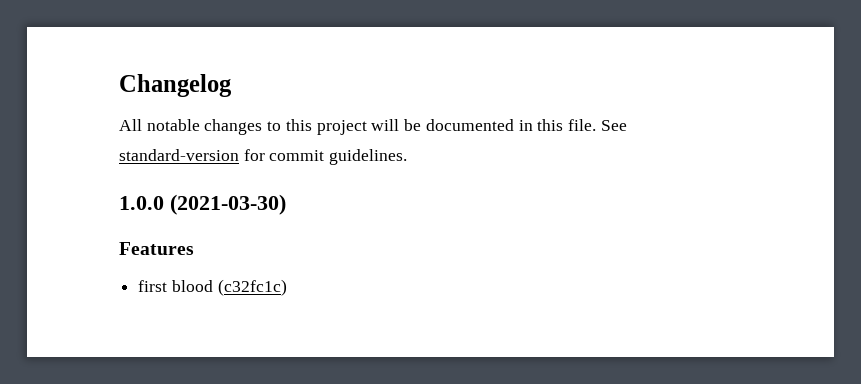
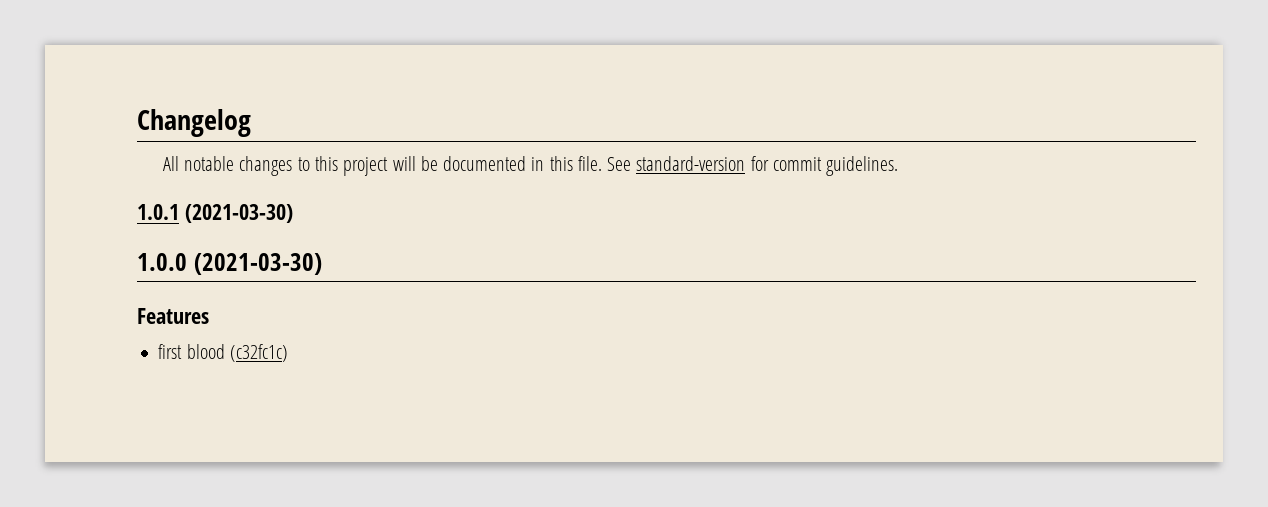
(408, 157) none -> [137,204,293,223] // 1.0.1 (2021-03-30)

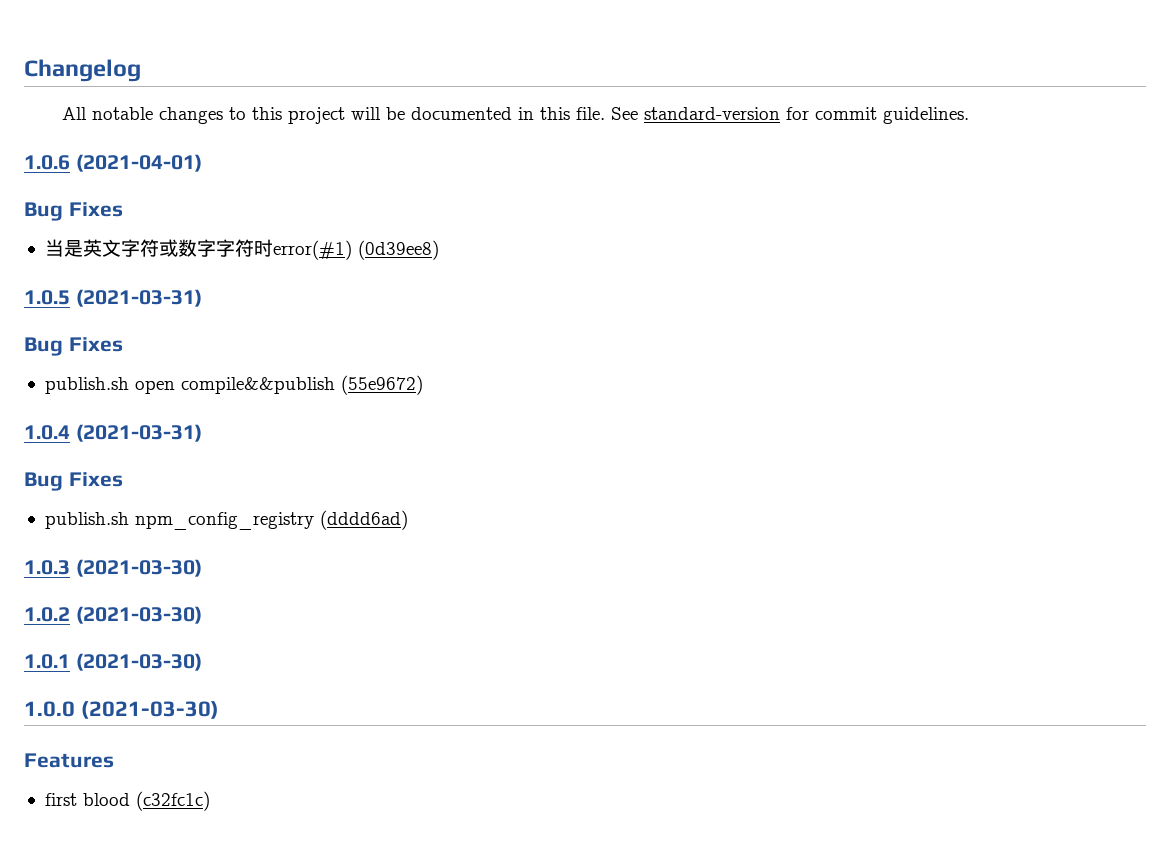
(899, 166) none -> [24,154,202,172] [24,202,123,221] [44,239,439,260] [24,289,202,307] [24,337,123,356] [44,375,423,395] [24,424,202,442] [24,472,123,491] [44,510,408,530] [24,559,202,577] [24,606,202,624] // 1.0.6 (2021-04-01) // Bug Fixes // 当是英文字符或数字字符时error(#1) (0d39ee8) // 1.0.5 (2021-03-31) // Bug Fixes // publish.sh open compile&&publish (55e9672) // 1.0.4 (2021-03-31) // Bug Fixes // publish.sh npm_config_registry (dddd6ad) // 1.0.3 (2021-03-30) // 1.0.2 (2021-03-30)

